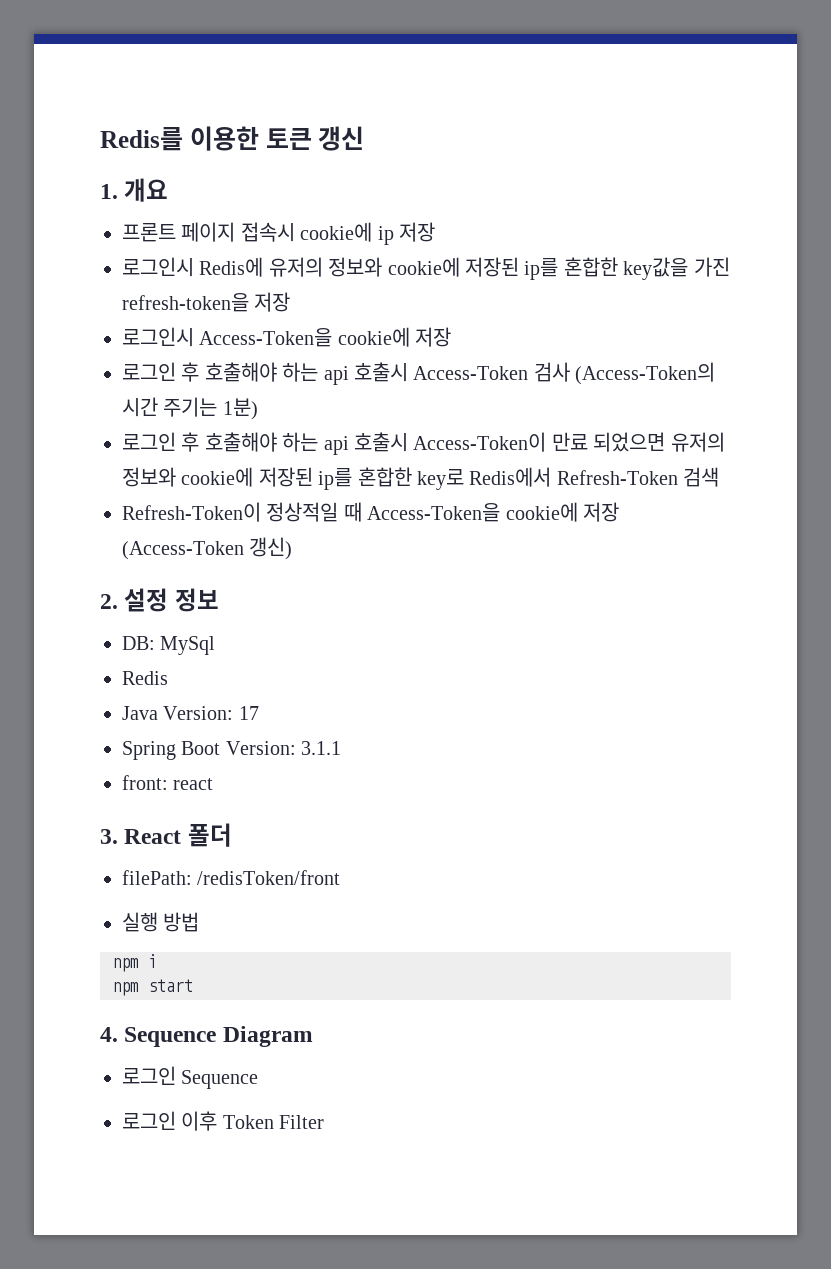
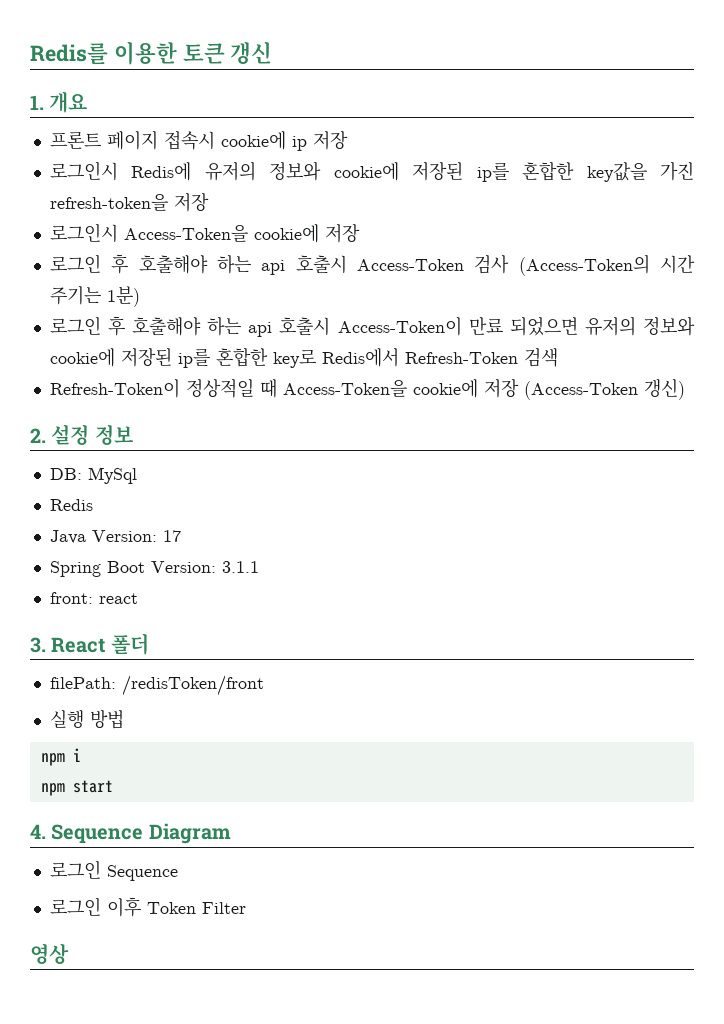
(325, 1122) none -> [30,943,69,964] // 영상

